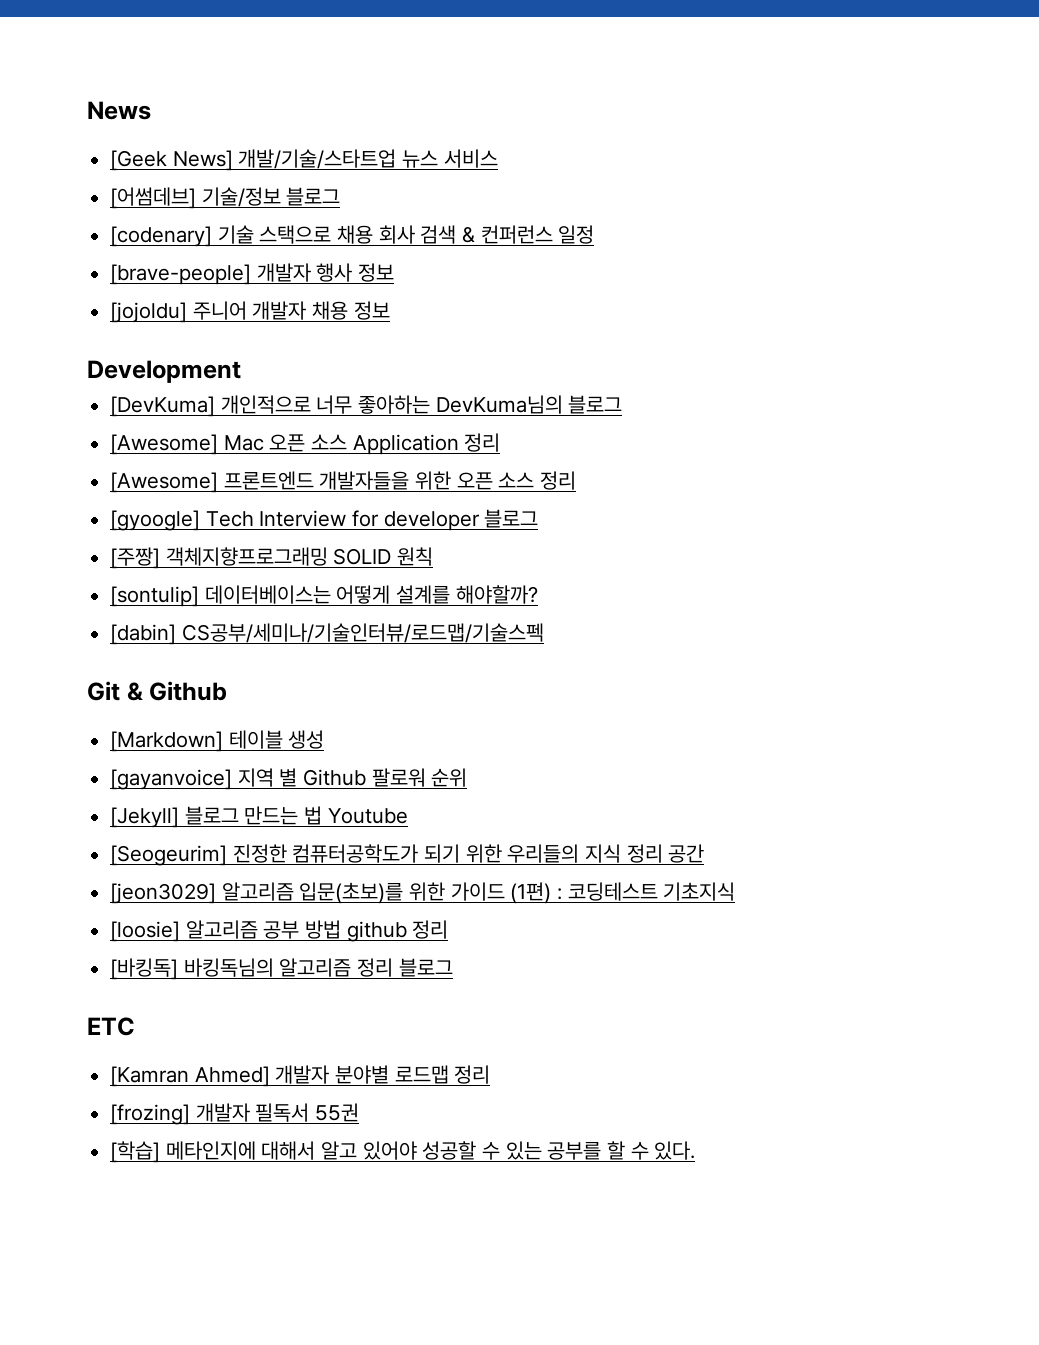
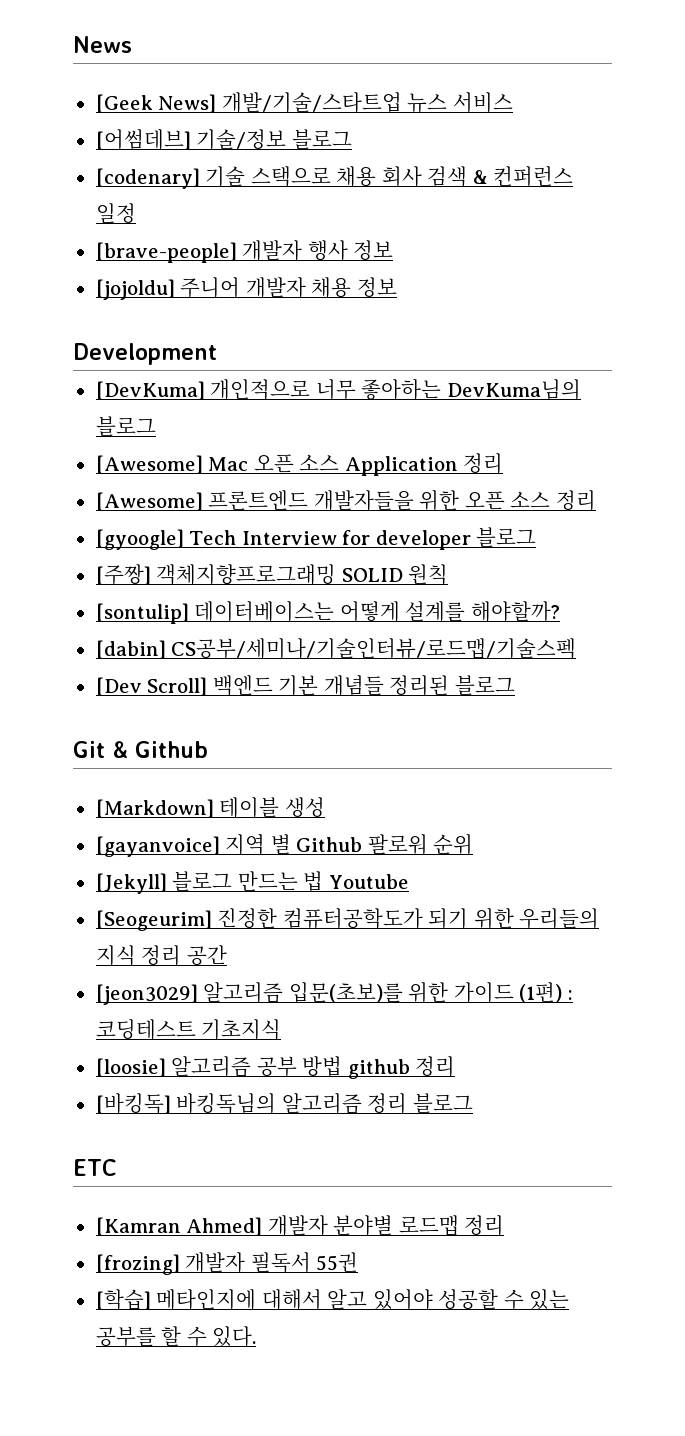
(544, 633) none -> [95,675,515,696] // [Dev Scroll] 백엔드 기본 개념들 정리된 블로그

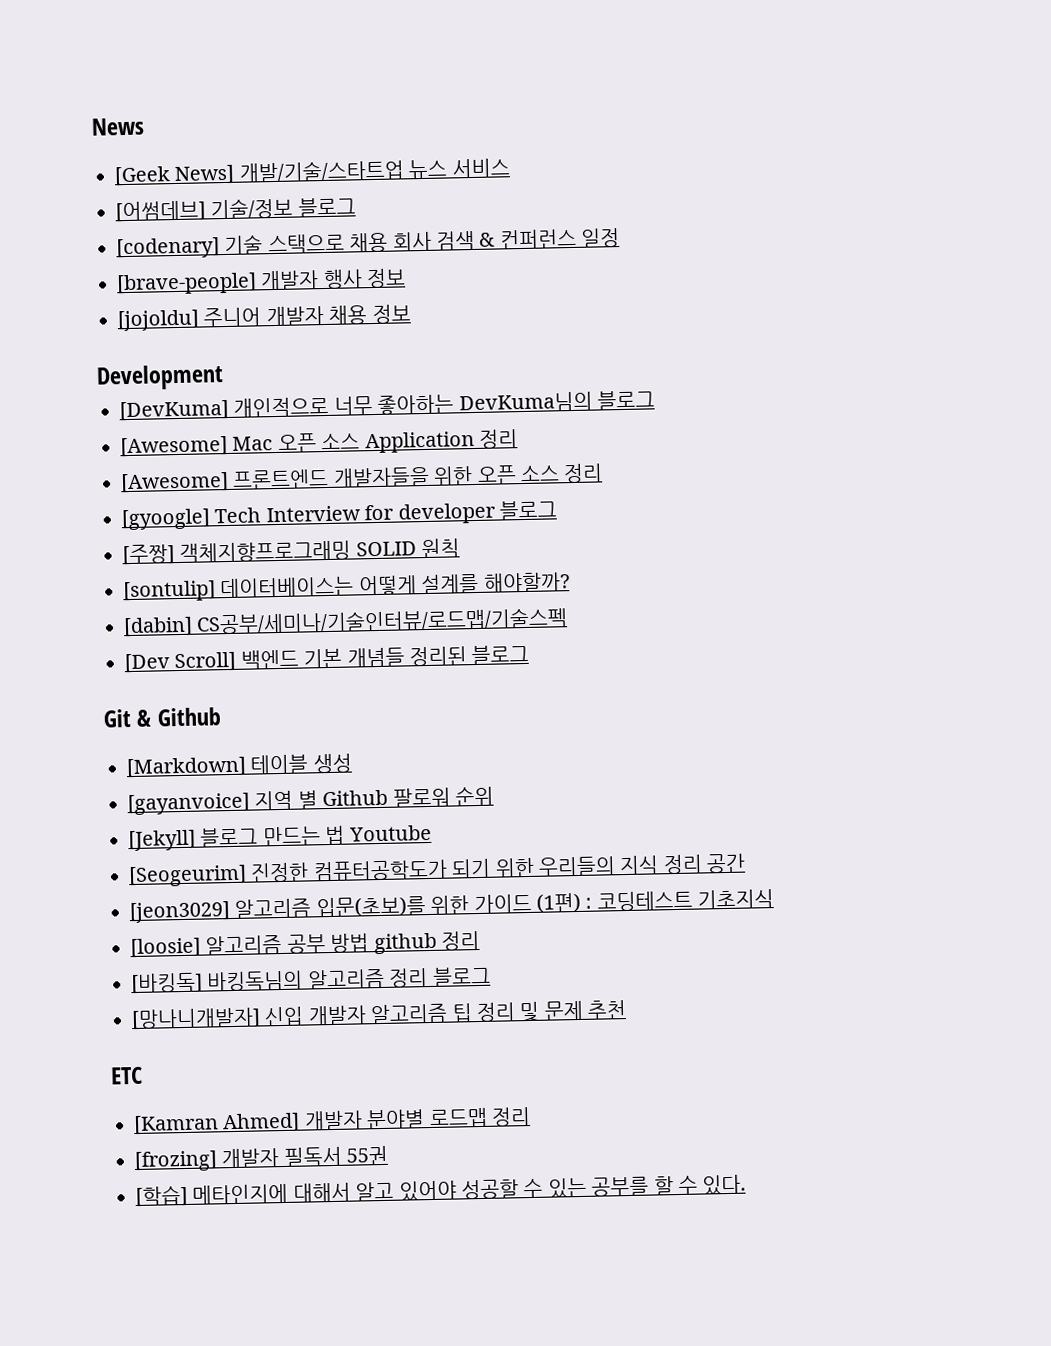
(473, 1103) none -> [131,1000,628,1031] // [망나니개발자] 신입 개발자 알고리즘 팁 정리 및 문제 추천

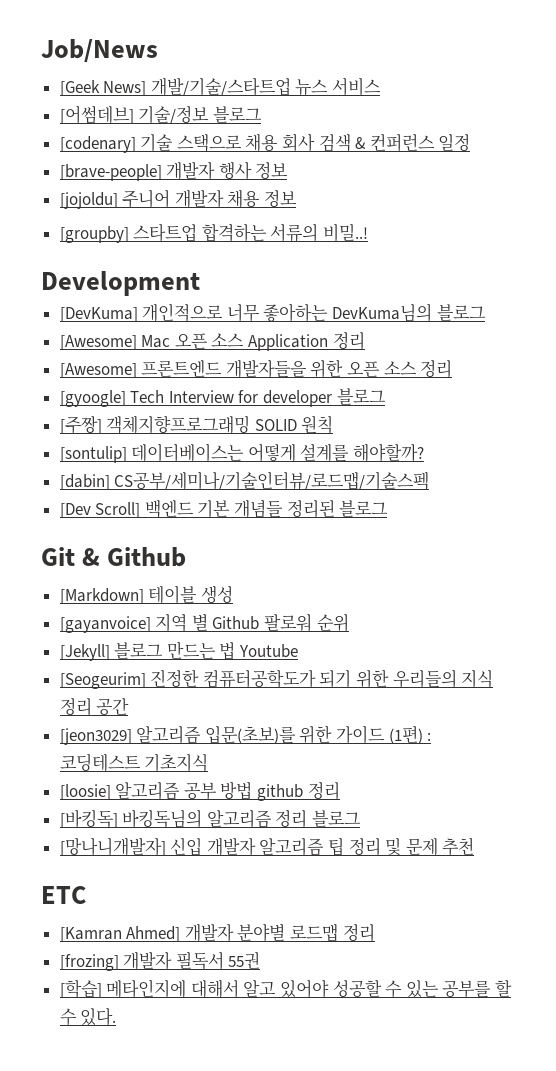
[91,117,145,136] News -> [41,39,158,63] Job/News
(411, 314) none -> [59,223,369,243] // [groupby] 스타트업 합격하는 서류의 비밀..!

